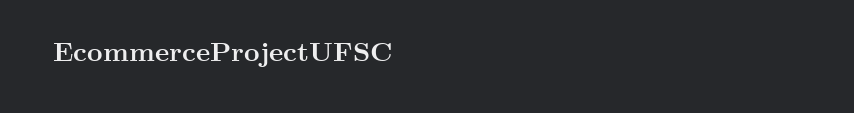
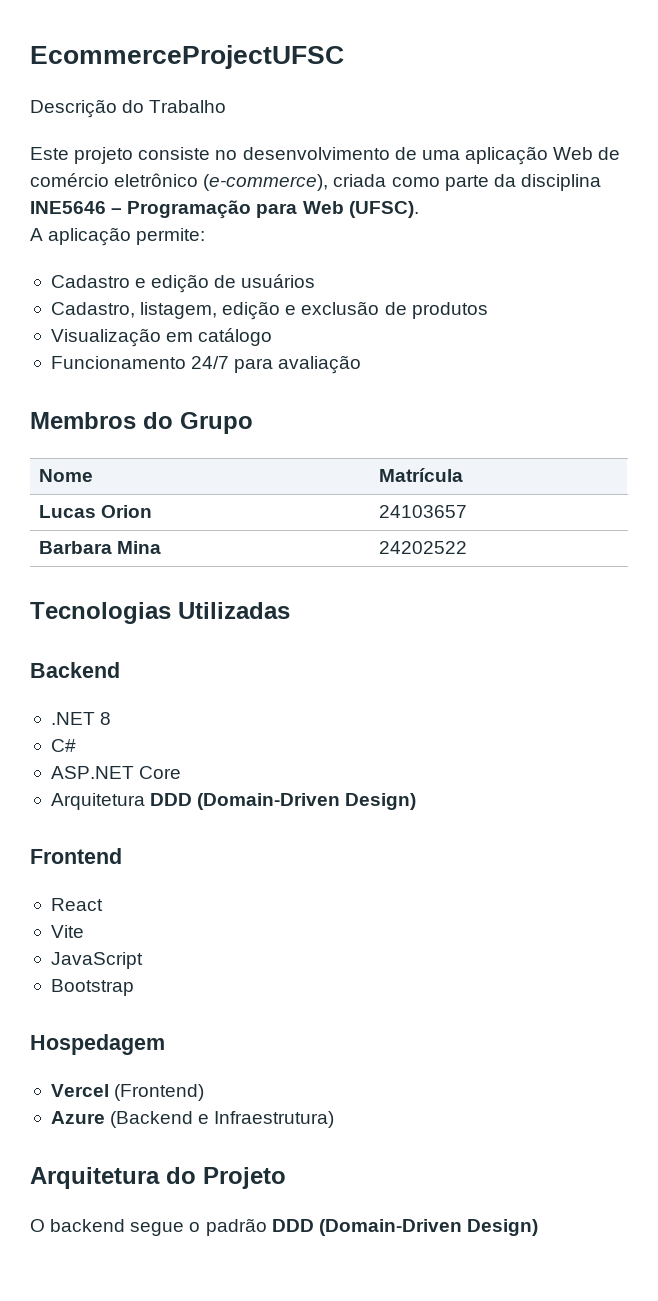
(392, 55) none -> [30,99,227,118] [30,146,621,165] [30,173,601,191] [30,200,419,219] [30,227,206,246] [50,274,316,293] [50,301,488,320] [50,328,273,347] [50,355,362,374] [30,412,253,434] [39,469,94,482] [379,468,464,482] [39,505,153,518] [379,505,468,518] [39,541,162,554] [379,541,468,554] [30,602,290,624] [30,662,120,678] [50,712,112,725] [50,739,76,752] [50,766,182,779] [50,793,417,810] [30,848,122,864] [50,898,103,911] [50,925,84,938] [50,952,143,969] [50,979,134,996] [30,1034,165,1055] [50,1084,205,1101] [50,1111,335,1128] [30,1167,286,1189] [30,1218,538,1236] // Descrição do Trabalho // Este projeto consiste no desenvolvimento de uma aplicação Web de comércio eletrônico (e-commerce), criada como parte da disciplina INE5646 – Programação para Web (UFSC). // A aplicação permite: // Cadastro e edição de usuários // Cadastro, listagem, edição e exclusão de produtos // Visualização em catálogo // Funcionamento 24/7 para avaliação // Membros do Grupo // Nome | Matrícula // Lucas Orion | 24103657 // Barbara Mina | 24202522 // Tecnologias Utilizadas // Backend // .NET 8 // C# // ASP.NET Core // Arquitetura DDD (Domain-Driven Design) // Frontend // React // Vite // JavaScript // Bootstrap // Hospedagem // Vercel (Frontend) // Azure (Backend e Infraestrutura) // Arquitetura do Projeto // O backend segue o padrão DDD (Domain-Driven Design)

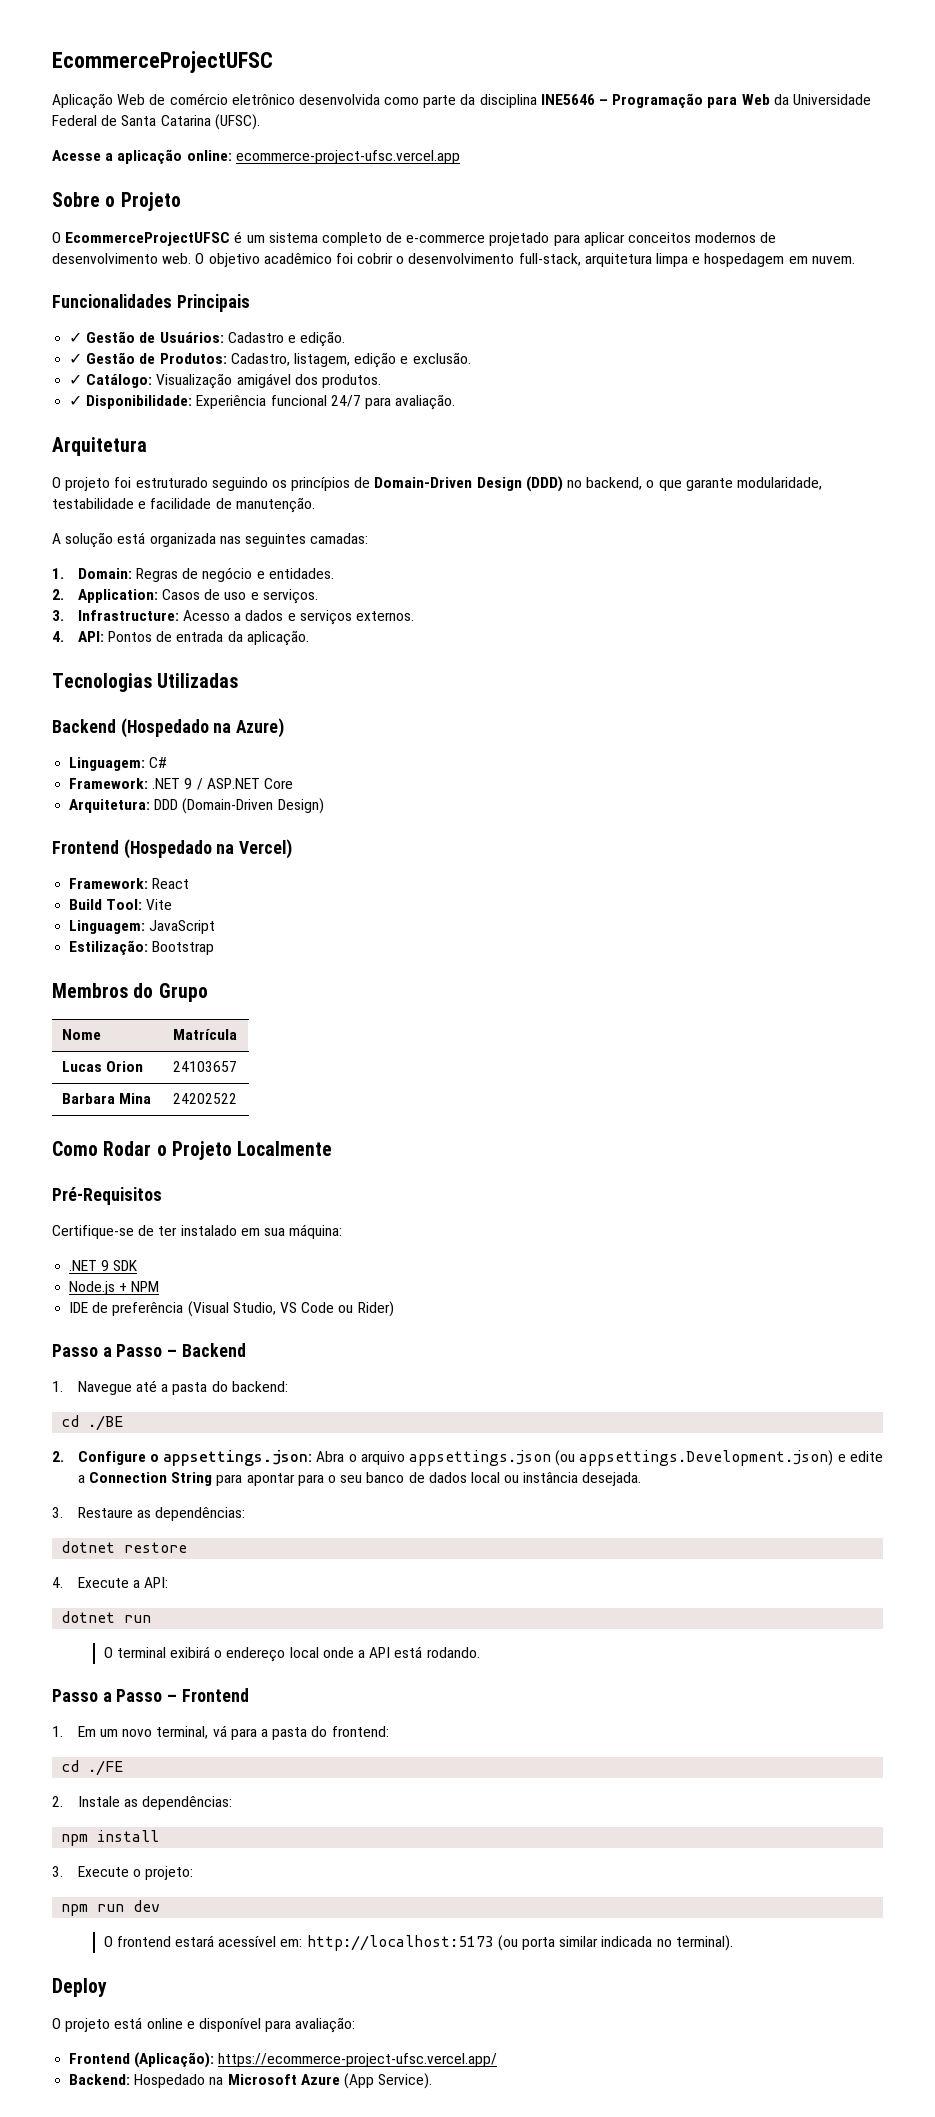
[30,99,227,118] [30,146,548,165] Descrição do Trabalho // Este projeto consiste no desenvolvimento de uma aplicação -> [52,93,113,109] Aplicação
[203,174,387,191] (e-commerce), criada -> [298,94,380,105] desenvolvida
[348,201,419,218] [30,227,206,246] [50,274,316,293] [50,301,488,320] [50,328,273,347] [50,355,362,374] (UFSC). // A aplicação permite: // Cadastro e edição de usuários // Cadastro, listagem, edição e exclusão de produtos // Visualização em catálogo // Funcionamento 24/7 para avaliação -> [773,94,871,105] [52,114,260,130] [52,149,460,164] [52,192,181,211] [52,231,777,246] [52,253,855,267] [52,294,250,312] [69,331,346,347] [69,352,471,368] [69,373,381,389] [69,394,456,410] [52,437,147,456] [52,476,822,492] [52,497,315,513] [52,532,369,548] [52,567,334,582] [52,589,318,604] [52,610,414,625] [52,630,309,646] [52,673,239,692] [52,718,285,738] [69,757,168,771] [69,778,293,790] [69,798,324,814] [52,839,293,859] [69,878,190,889] [69,899,173,910] [69,920,216,934] [69,940,215,955] da Universidade Federal de Santa Catarina (UFSC). // Acesse a aplicação online: ecommerce-project-ufsc.vercel.app // Sobre o Projeto // O EcommerceProjectUFSC é um sistema completo de e-commerce projetado para aplicar conceitos modernos de desenvolvimento web. O objetivo acadêmico foi cobrir o desenvolvimento full-stack, arquitetura limpa e hospedagem em nuvem. // Funcionalidades Principais // ✓ Gestão de Usuários: Cadastro e edição. // ✓ Gestão de Produtos: Cadastro, listagem, edição e exclusão. // ✓ Catálogo: Visualização amigável dos produtos. // ✓ Disponibilidade: Experiência funcional 24/7 para avaliação. // Arquitetura // O projeto foi estruturado seguindo os princípios de Domain-Driven Design (DDD) no backend, o que garante modularidade, testabilidade e facilidade de manutenção. // A solução está organizada nas seguintes camadas: // 1. Domain: Regras de negócio e entidades. // 2. Application: Casos de uso e serviços. // 3. Infrastructure: Acesso a dados e serviços externos. // 4. API: Pontos de entrada da aplicação. // Tecnologias Utilizadas // Backend (Hospedado na Azure) // Linguagem: C# // Framework: .NET 9 / ASP.NET Core // Arquitetura: DDD (Domain-Driven Design) // Frontend (Hospedado na Vercel) // Framework: React // Build Tool: Vite // Linguagem: JavaScript // Estilização: Bootstrap
[30,602,290,624] [30,662,120,678] [50,712,112,725] [50,739,76,752] [50,766,182,779] [50,793,417,810] [30,848,122,864] [50,898,103,911] [50,925,84,938] [50,952,143,969] [50,979,134,996] [30,1034,165,1055] [50,1084,205,1101] [50,1111,335,1128] [30,1167,286,1189] [30,1218,538,1236] Tecnologias Utilizadas // Backend // .NET 8 // C# // ASP.NET Core // Arquitetura DDD (Domain-Driven Design) // Frontend // React // Vite // JavaScript // Bootstrap // Hospedagem // Vercel (Frontend) // Azure (Backend e Infraestrutura) // Arquitetura do Projeto // O backend segue o padrão DDD (Domain-Driven Design) -> [52,1141,333,1160] [52,1187,162,1205] [52,1224,343,1239] [69,1260,138,1271] [69,1281,160,1295] [69,1301,394,1317] [52,1343,246,1357] [52,1380,288,1395] [61,1415,124,1431] [52,1450,883,1466] [77,1472,642,1486] [52,1507,246,1521] [61,1541,188,1553] [52,1577,169,1588] [61,1611,152,1623] [103,1646,480,1662] [52,1688,249,1702] [52,1725,389,1740] [61,1760,124,1776] [52,1796,233,1810] [61,1830,160,1846] [52,1866,194,1880] [61,1900,161,1916] [103,1935,733,1951] [52,1978,107,1997] [52,2017,356,2033] [69,2052,498,2068] [69,2073,433,2089] Como Rodar o Projeto Localmente // Pré-Requisitos // Certifique-se de ter instalado em sua máquina: // .NET 9 SDK // Node.js + NPM // IDE de preferência (Visual Studio, VS Code ou Rider) // Passo a Passo – Backend // 1. Navegue até a pasta do backend: // cd ./BE // 2. Configure o appsettings.json: Abra o arquivo appsettings.json (ou appsettings.Development.json) e edite a Connection String para apontar para o seu banco de dados local ou instância desejada. // 3. Restaure as dependências: // dotnet restore // 4. Execute a API: // dotnet run // O terminal exibirá o endereço local onde a API está rodando. // Passo a Passo – Frontend // 1. Em um novo terminal, vá para a pasta do frontend: // cd ./FE // 2. Instale as dependências: // npm install // 3. Execute o projeto: // npm run dev // O frontend estará acessível em: http://localhost:5173 (ou porta similar indicada no terminal). // Deploy // O projeto está online e disponível para avaliação: // Frontend (Aplicação): https://ecommerce-project-ufsc.vercel.app/ // Backend: Hospedado na Microsoft Azure (App Service).

